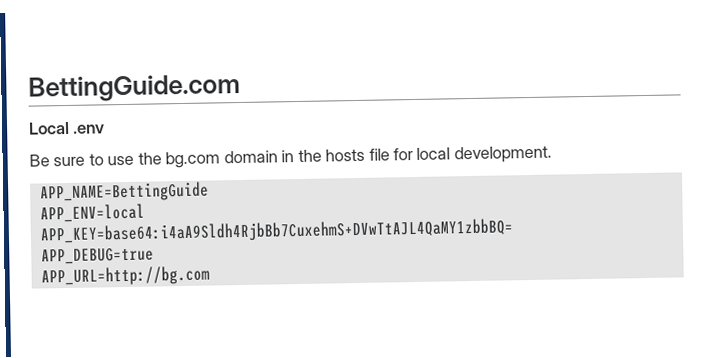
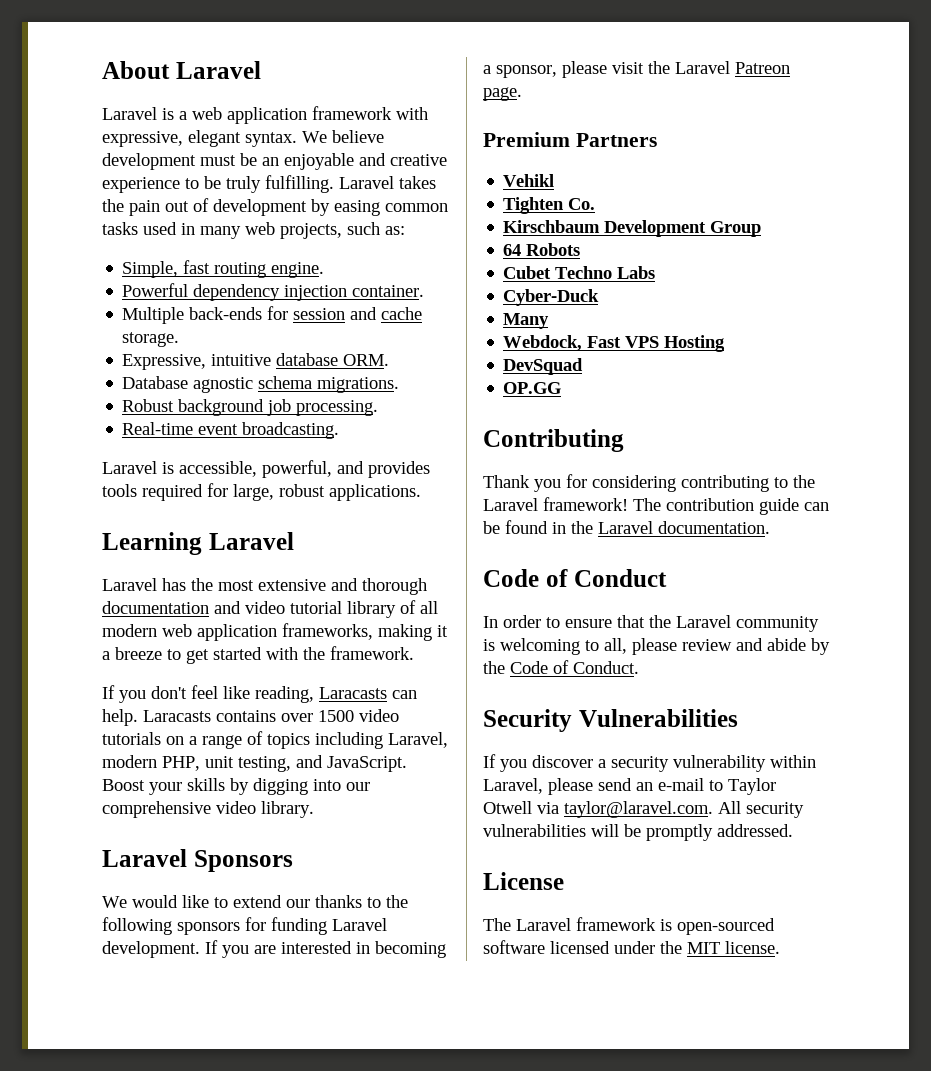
[28,73,241,103] [28,121,106,135] [29,145,552,169] [39,181,209,203] [39,203,145,223] [39,218,514,245] [40,247,154,265] [40,265,210,287] BettingGuide.com // Local .env // Be sure to use the bg.com domain in the hosts file for local development. // APP_NAME=BettingGuide // APP_ENV=local // APP_KEY=base64:i4aA9Sldh4RjbBb7CuxehmS+DVwTtAJL4QaMY1zbbBQ= // APP_DEBUG=true // APP_URL=http://bg.com -> [102,61,261,79] [102,106,428,124] [102,130,384,147] [102,153,447,170] [102,175,436,193] [102,198,448,216] [102,222,405,239] [122,260,325,278] [122,283,425,301] [122,306,423,324] [122,332,180,347] [122,353,390,370] [122,376,400,393] [122,399,379,416] [122,422,340,439] [102,460,430,478] [102,483,421,501] [102,532,294,555] [102,578,427,595] [102,600,438,618] [102,623,448,641] [102,646,414,664] [102,685,417,703] [102,709,399,726] [102,731,448,749] [102,755,407,772] [102,778,370,795] [102,801,314,818] [102,849,293,872] [102,895,408,908] [102,917,387,935] [102,940,446,958] [483,61,790,78] [483,87,522,101] [483,132,657,147] [503,174,555,187] [503,197,596,214] [503,220,762,237] [503,243,581,256] [503,266,656,279] [503,289,600,306] [503,313,550,329] [503,335,726,352] [503,358,584,375] [503,382,562,394] [483,429,624,452] [483,474,815,492] [483,497,829,515] [483,520,770,534] [483,569,667,587] [483,615,819,632] [483,638,830,655] [483,660,639,674] [483,709,738,732] [483,754,816,772] [483,778,776,795] [483,801,804,818] [483,824,793,841] [483,872,564,890] [483,917,775,935] [483,940,780,954] About Laravel // Laravel is a web application framework with expressive, elegant syntax. We believe development must be an enjoyable and creative experience to be truly fulfilling. Laravel takes the pain out of development by easing common tasks used in many web projects, such as: // Simple, fast routing engine. // Powerful dependency injection container. // Multiple back-ends for session and cache storage. // Expressive, intuitive database ORM. // Database agnostic schema migrations. // Robust background job processing. // Real-time event broadcasting. // Laravel is accessible, powerful, and provides tools required for large, robust applications. // Learning Laravel // Laravel has the most extensive and thorough documentation and video tutorial library of all modern web application frameworks, making it a breeze to get started with the framework. // If you don't feel like reading, Laracasts can help. Laracasts contains over 1500 video tutorials on a range of topics including Laravel, modern PHP, unit testing, and JavaScript. Boost your skills by digging into our comprehensive video library. // Laravel Sponsors // We would like to extend our thanks to the following sponsors for funding Laravel development. If you are interested in becoming a sponsor, please visit the Laravel Patreon page. // Premium Partners // Vehikl // Tighten Co. // Kirschbaum Development Group // 64 Robots // Cubet Techno Labs // Cyber-Duck // Many // Webdock, Fast VPS Hosting // DevSquad // OP.GG // Contributing // Thank you for considering contributing to the Laravel framework! The contribution guide can be found in the Laravel documentation. // Code of Conduct // In order to ensure that the Laravel community is welcoming to all, please review and abide by the Code of Conduct. // Security Vulnerabilities // If you discover a security vulnerability within Laravel, please send an e-mail to Taylor Otwell via taylor@laravel.com. All security vulnerabilities will be promptly addressed. // License // The Laravel framework is open-sourced software licensed under the MIT license.

